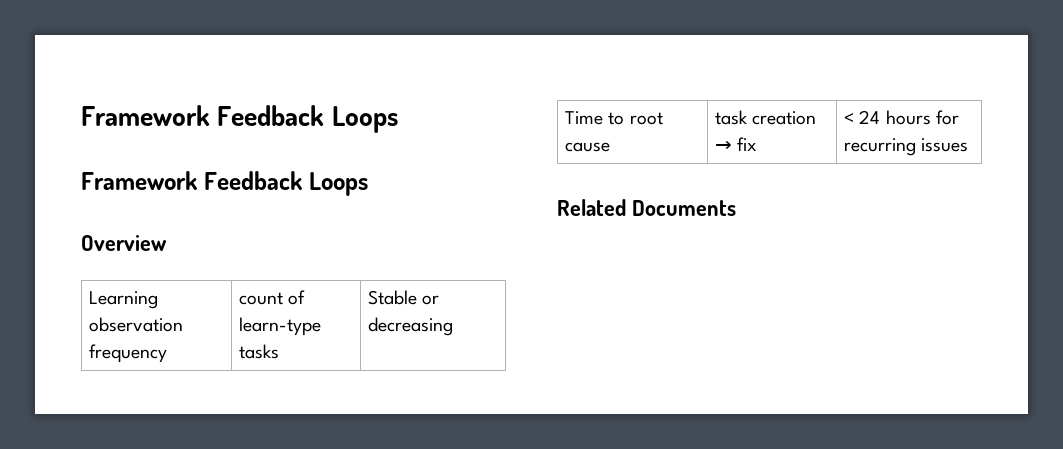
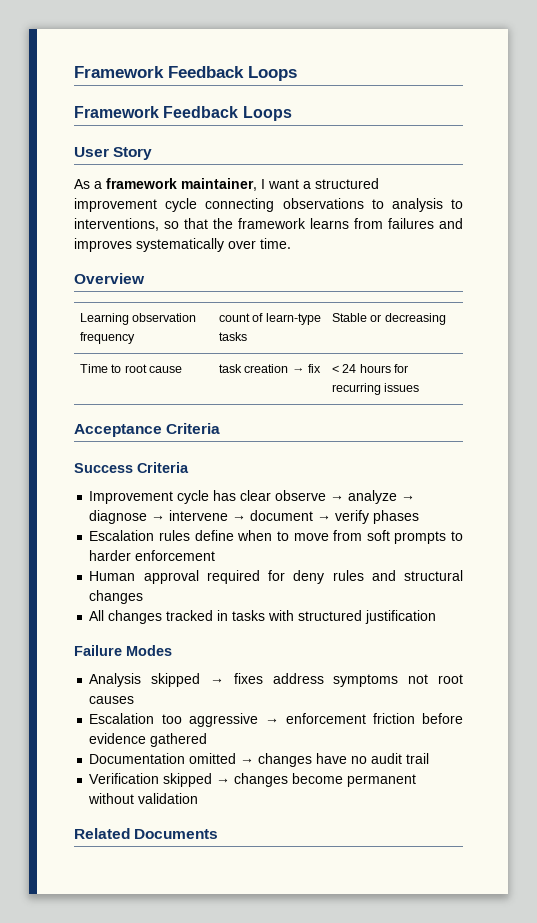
(368, 184) none -> [74,147,153,160] [74,178,379,191] [74,198,464,212] [74,218,463,231] [74,238,291,252] // User Story // As a framework maintainer, I want a structured improvement cycle connecting observations to analysis to interventions, so that the framework learns from failures and improves systematically over time.
(969, 145) none -> [74,423,221,437] [74,462,189,473] [89,490,416,504] [89,510,420,524] [89,530,463,544] [89,550,216,561] [89,570,464,584] [89,590,144,604] [89,610,437,624] [74,645,172,656] [89,673,464,687] [89,696,135,704] [89,713,464,727] [89,733,208,747] [89,753,430,767] [89,773,417,787] [88,793,199,804] // Acceptance Criteria // Success Criteria // Improvement cycle has clear observe → analyze → diagnose → intervene → document → verify phases // Escalation rules define when to move from soft prompts to harder enforcement // Human approval required for deny rules and structural changes // All changes tracked in tasks with structured justification // Failure Modes // Analysis skipped → fixes address symptoms not root causes // Escalation too aggressive → enforcement friction before evidence gathered // Documentation omitted → changes have no audit trail // Verification skipped → changes become permanent without validation

